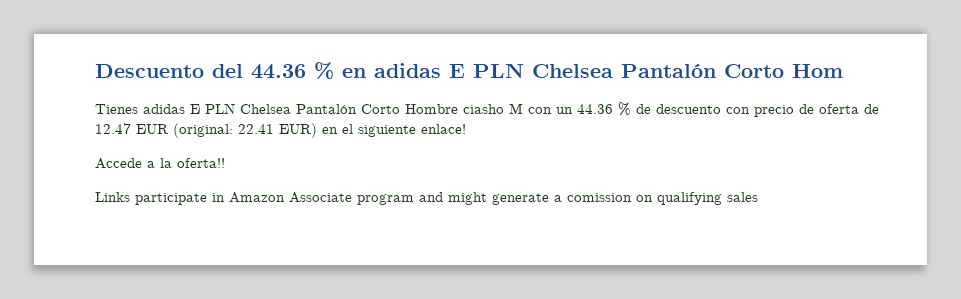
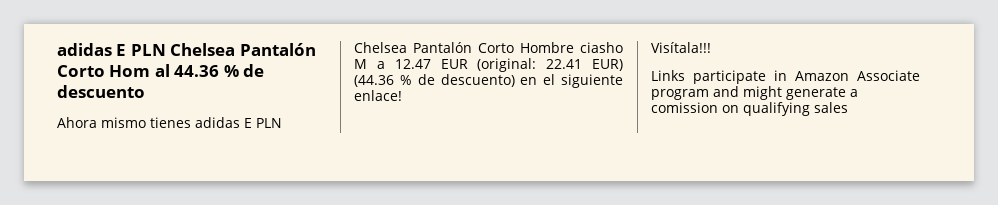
[95,62,366,79] Descuento del 44.36 % en -> (57, 49) none
[95,104,138,114] // Tienes -> [154,64,265,77] [57,85,145,98] [57,117,191,128] al 44.36 % de descuento // Ahora mismo tienes
[528,102,879,117] con un 44.36 % de descuento con precio de oferta de -> [376,61,385,69] a
(317, 130) none -> [354,74,515,87] (44.36 % de descuento)
[95,158,225,169] Accede a la oferta!! -> [651,42,711,53] Visítala!!!

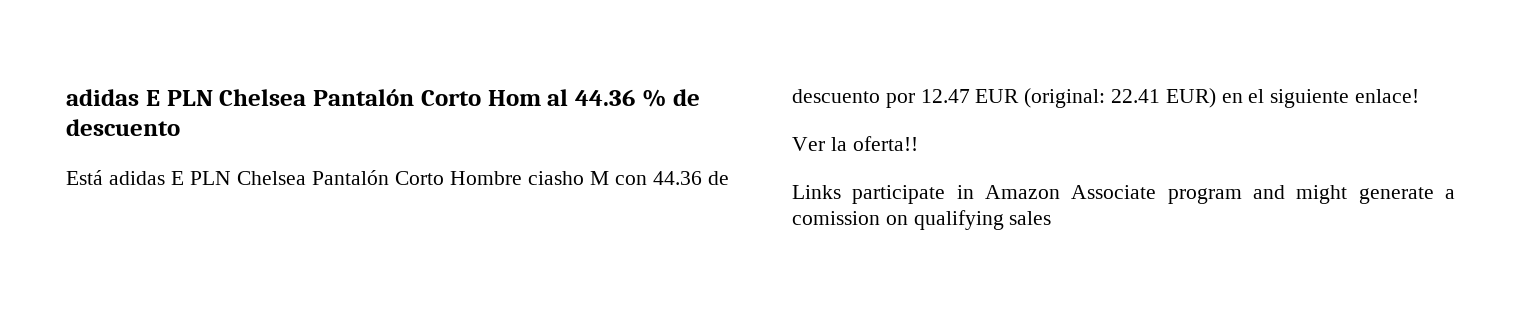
[57,117,191,128] Ahora mismo tienes -> [66,170,103,185] Está
[376,61,385,69] a -> [615,171,729,185] [792,89,915,108] con 44.36 de descuento por
[354,74,515,87] (44.36 % de descuento) -> (1216, 98) none
[651,42,711,53] Visítala!!! -> [792,136,918,151] Ver la oferta!!

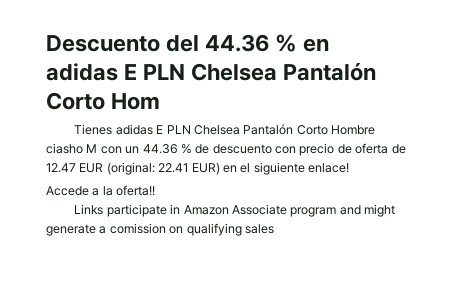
(66, 97) none -> [46,34,330,52] Descuento del 44.36 % en
[547,89,700,107] [66,119,180,136] [66,170,103,185] al 44.36 % de descuento // Está -> [74,124,113,135] // Tienes
[653,171,729,185] [792,89,915,108] 44.36 de descuento por -> [125,143,406,156] un 44.36 % de descuento con precio de oferta de
[792,137,825,151] Ver -> [46,186,100,196] Accede a

